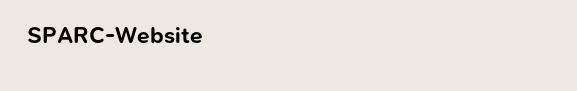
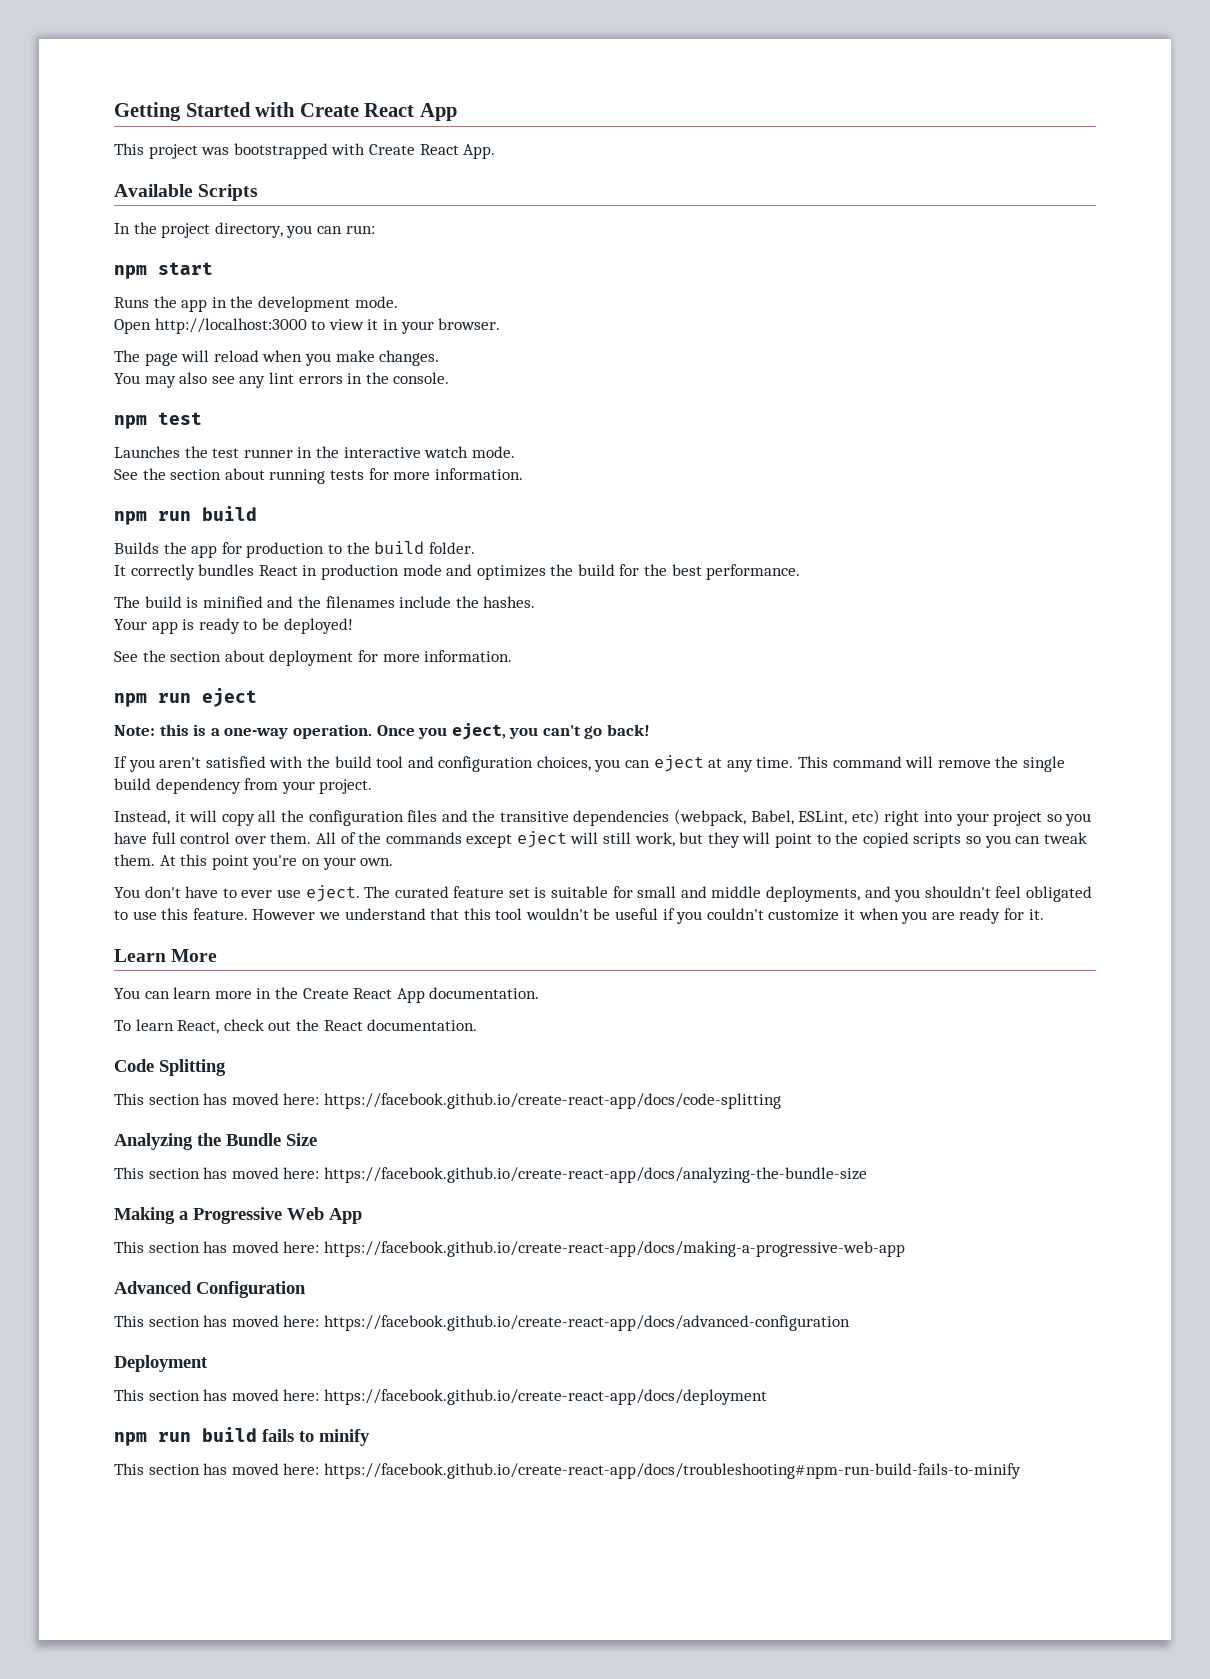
[27,26,203,44] SPARC-Website -> [114,102,457,121] [114,143,496,159] [114,184,259,201] [114,222,375,238] [114,262,213,279] [114,296,398,312] [114,318,501,334] [114,350,440,366] [114,372,450,388] [114,412,202,429] [114,446,515,458] [114,468,523,484] [114,506,257,525] [114,541,475,558] [114,564,801,580] [114,596,536,608] [114,618,353,634] [114,650,513,666] [114,688,257,707] [114,723,651,740] [114,755,1065,772] [114,778,373,794] [114,809,1092,826] [114,831,1087,848] [114,854,394,870] [114,885,1092,902] [114,908,1044,924] [114,949,218,962] [114,987,540,1003] [114,1019,478,1034] [114,1059,226,1076] [114,1093,781,1109] [114,1133,317,1150] [114,1167,867,1183] [114,1207,362,1224] [114,1241,905,1257] [114,1281,306,1298] [114,1315,850,1331] [114,1355,208,1372] [114,1389,767,1405] [114,1427,370,1446] [114,1463,1021,1479] Getting Started with Create React App // This project was bootstrapped with Create React App. // Available Scripts // In the project directory, you can run: // npm start // Runs the app in the development mode. // Open http://localhost:3000 to view it in your browser. // The page will reload when you make changes. // You may also see any lint errors in the console. // npm test // Launches the test runner in the interactive watch mode. // See the section about running tests for more information. // npm run build // Builds the app for production to the build folder. // It correctly bundles React in production mode and optimizes the build for the best performance. // The build is minified and the filenames include the hashes. // Your app is ready to be deployed! // See the section about deployment for more information. // npm run eject // Note: this is a one-way operation. Once you eject, you can't go back! // If you aren't satisfied with the build tool and configuration choices, you can eject at any time. This command will remove the single build dependency from your project. // Instead, it will copy all the configuration files and the transitive dependencies (webpack, Babel, ESLint, etc) right into your project so you have full control over them. All of the commands except eject will still work, but they will point to the copied scripts so you can tweak them. At this point you're on your own. // You don't have to ever use eject. The curated feature set is suitable for small and middle deployments, and you shouldn't feel obligated to use this feature. However we understand that this tool wouldn't be useful if you couldn't customize it when you are ready for it. // Learn More // You can learn more in the Create React App documentation. // To learn React, check out the React documentation. // Code Splitting // This section has moved here: https://facebook.github.io/create-react-app/docs/code-splitting // Analyzing the Bundle Size // This section has moved here: https://facebook.github.io/create-react-app/docs/analyzing-the-bundle-size // Making a Progressive Web App // This section has moved here: https://facebook.github.io/create-react-app/docs/making-a-progressive-web-app // Advanced Configuration // This section has moved here: https://facebook.github.io/create-react-app/docs/advanced-configuration // Deployment // This section has moved here: https://facebook.github.io/create-react-app/docs/deployment // npm run build fails to minify // This section has moved here: https://facebook.github.io/create-react-app/docs/troubleshooting#npm-run-build-fails-to-minify

